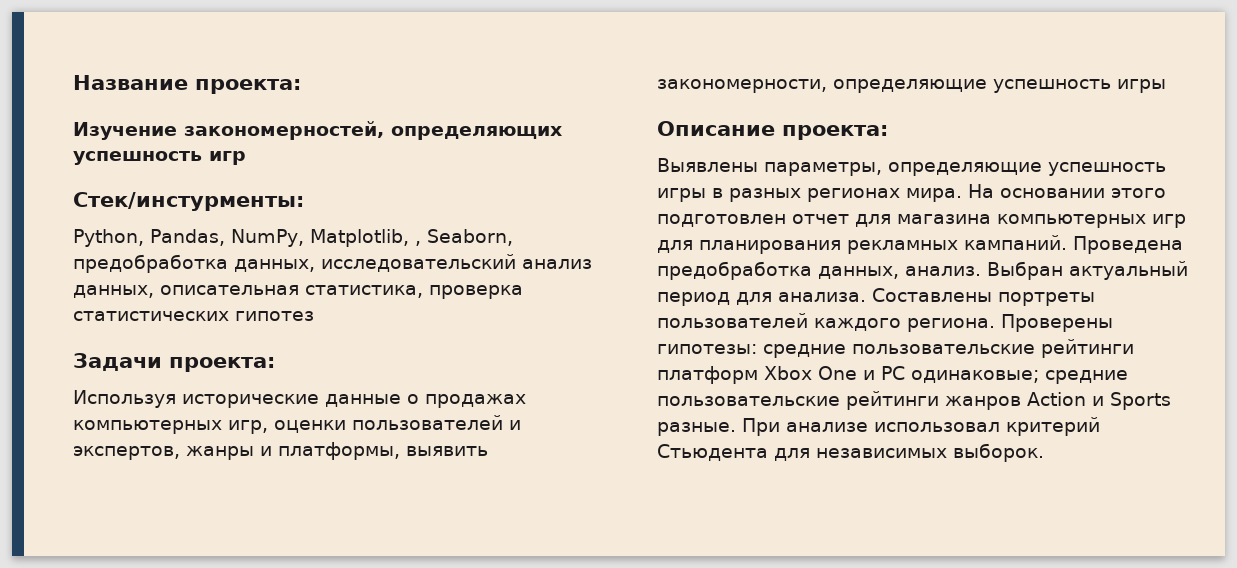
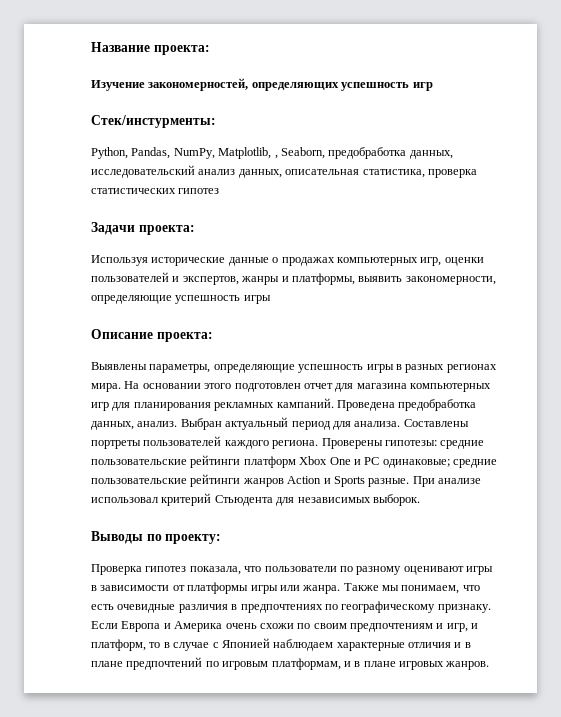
(1044, 452) none -> [91,531,222,544] [91,564,493,575] [91,582,480,594] [91,601,491,613] [91,621,479,632] [91,638,471,651] [91,657,490,670] // Выводы по проекту: // Проверка гипотез показала, что пользователи по разному оценивают игры в зависимости от платформы игры или жанра. Также мы понимаем, что есть очевидные различия в предпочтениях по географическому признаку. Если Европа и Америка очень схожи по своим предпочтениям и игр, и платформ, то в случае с Японией наблюдаем характерные отличия и в плане предпочтений по игровым платформам, и в плане игровых жанров.

